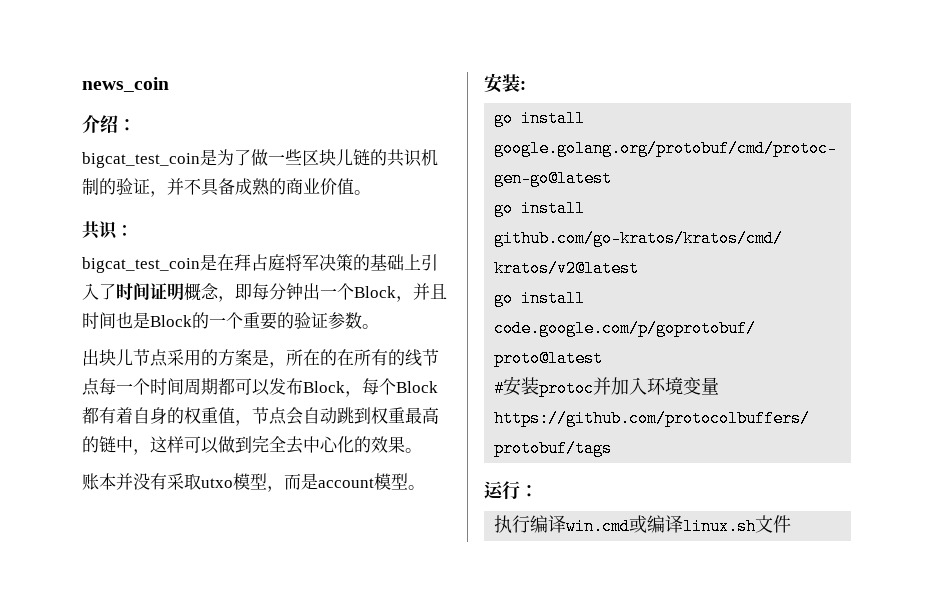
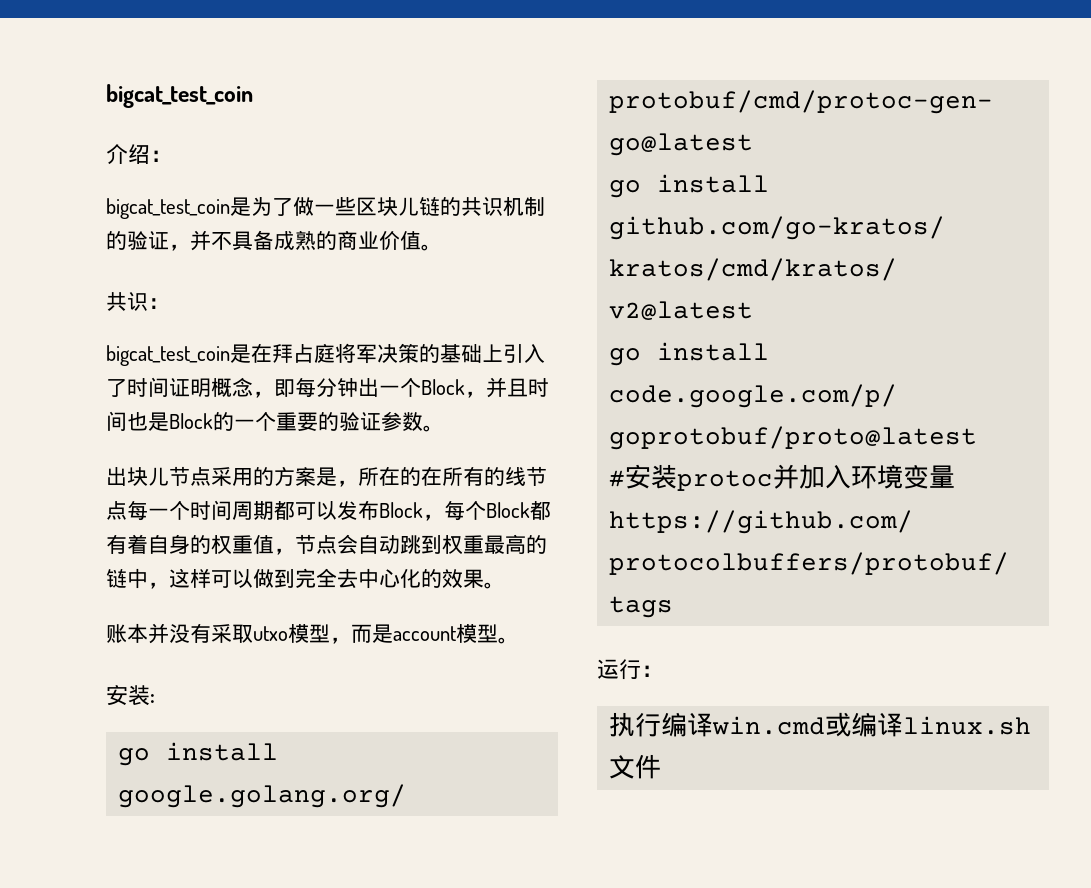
[82,77,169,92] news_coin -> [106,84,253,108] bigcat_test_coin

